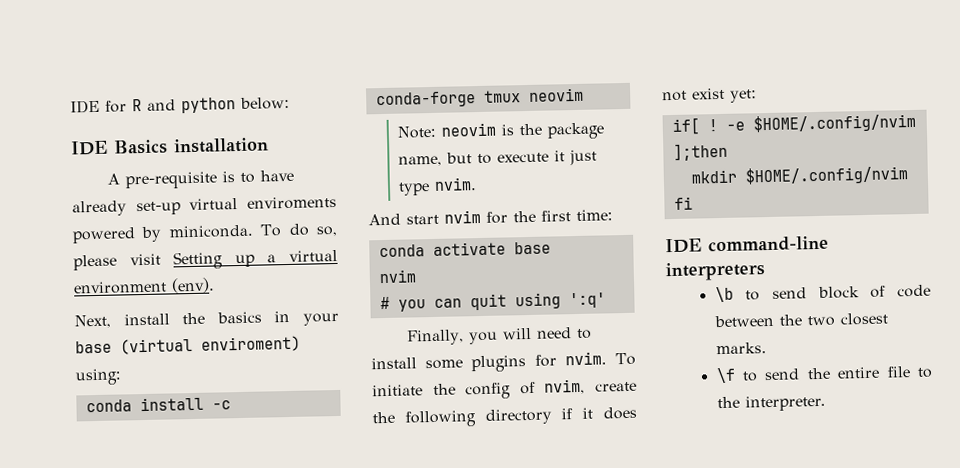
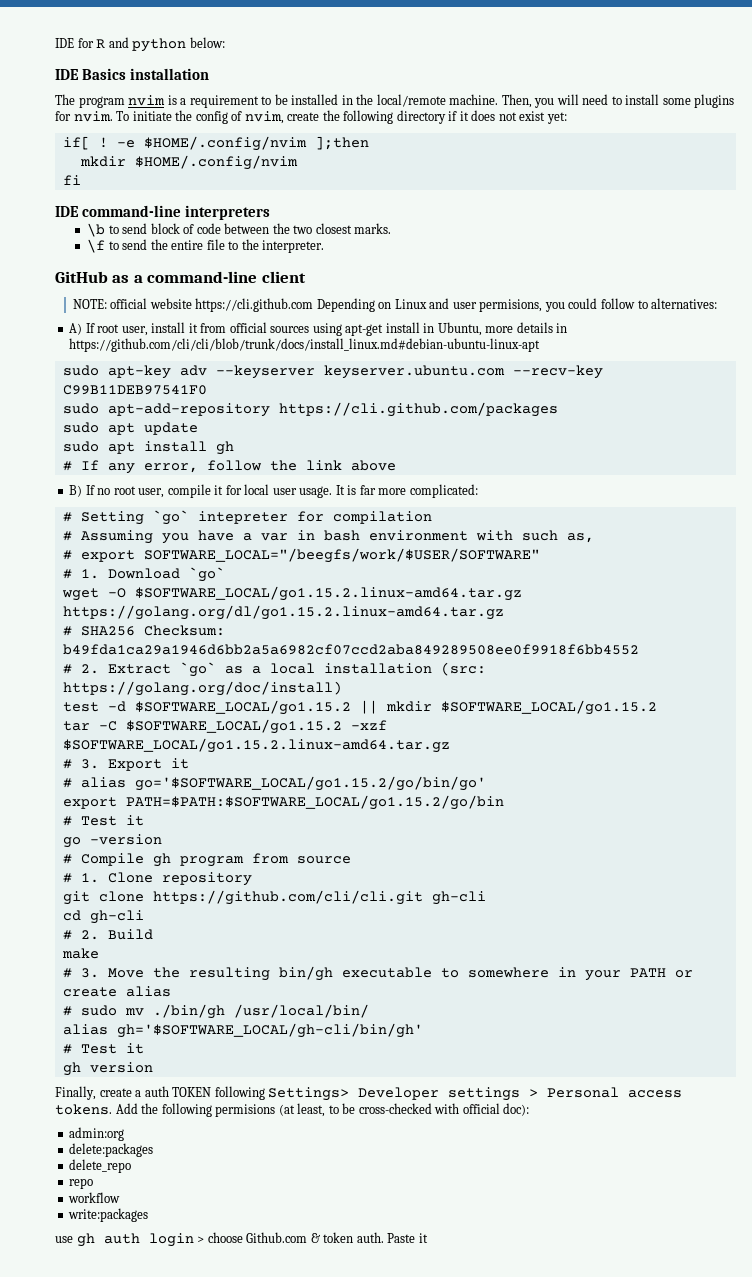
[107,169,295,190] [72,195,337,217] [72,223,338,244] [73,249,338,271] [73,277,215,295] [74,310,339,329] [75,335,301,355] [75,368,122,386] [85,396,231,413] [375,87,584,109] [396,122,605,140] [397,149,597,167] [397,177,477,196] [368,209,613,226] [378,241,551,258] [378,269,416,284] [379,292,606,312] [406,329,465,346] A pre-requisite is to have already set-up virtual enviroments powered by miniconda. To do so, please visit Setting up a virtual environment (env). // Next, install the basics in your base (virtual enviroment) using: // conda install -c conda-forge tmux neovim // Note: neovim is the package name, but to execute it just type nvim. // And start nvim for the first time: // conda activate base // nvim // # you can quit using ':q' // Finally, -> [55,94,532,108] The program nvim is a requirement to be installed in the local/remote machine. Then,
(827, 403) none -> [55,271,306,283] [72,298,718,312] [69,322,568,336] [69,338,541,352] [62,365,603,379] [62,385,207,395] [62,402,558,417] [62,422,198,435] [62,441,234,455] [62,460,396,474] [69,484,478,498] [62,510,432,525] [62,530,594,544] [62,548,540,563] [62,567,225,582] [61,586,522,601] [62,605,504,620] [62,625,225,636] [62,644,639,655] [62,662,486,677] [62,681,342,696] [62,700,657,715] [62,719,387,734] [62,738,450,753] [62,758,189,771] [62,776,486,791] [62,795,504,810] [62,815,144,826] [62,834,162,848] [62,853,351,867] [62,872,252,886] [62,890,486,905] [62,910,144,924] [62,929,153,940] [61,948,99,959] [62,966,693,981] [62,986,171,997] [62,1004,369,1019] [62,1023,423,1038] [62,1043,144,1054] [62,1062,153,1076] [55,1086,683,1101] [55,1103,530,1117] [69,1127,125,1141] [69,1143,154,1157] [69,1159,132,1173] [69,1178,94,1189] [68,1192,121,1203] [68,1208,149,1222] [55,1232,428,1247] // GitHub as a command-line client // NOTE: official website https://cli.github.com Depending on Linux and user permisions, you could follow to alternatives: // A) If root user, install it from official sources using apt-get install in Ubuntu, more details in https://github.com/cli/cli/blob/trunk/docs/install_linux.md#debian-ubuntu-linux-apt // sudo apt-key adv --keyserver keyserver.ubuntu.com --recv-key C99B11DEB97541F0 // sudo apt-add-repository https://cli.github.com/packages // sudo apt update // sudo apt install gh // # If any error, follow the link above // B) If no root user, compile it for local user usage. It is far more complicated: // # Setting `go` intepreter for compilation // # Assuming you have a var in bash environment with such as, // # export SOFTWARE_LOCAL="/beegfs/work/$USER/SOFTWARE" // # 1. Download `go` // wget -O $SOFTWARE_LOCAL/go1.15.2.linux-amd64.tar.gz https://golang.org/dl/go1.15.2.linux-amd64.tar.gz // # SHA256 Checksum: b49fda1ca29a1946d6bb2a5a6982cf07ccd2aba849289508ee0f9918f6bb4552 // # 2. Extract `go` as a local installation (src: https://golang.org/doc/install) // test -d $SOFTWARE_LOCAL/go1.15.2 || mkdir $SOFTWARE_LOCAL/go1.15.2 // tar -C $SOFTWARE_LOCAL/go1.15.2 -xzf $SOFTWARE_LOCAL/go1.15.2.linux-amd64.tar.gz // # 3. Export it // # alias go='$SOFTWARE_LOCAL/go1.15.2/go/bin/go' // export PATH=$PATH:$SOFTWARE_LOCAL/go1.15.2/go/bin // # Test it // go -version // # Compile gh program from source // # 1. Clone repository // git clone https://github.com/cli/cli.git gh-cli // cd gh-cli // # 2. Build // make // # 3. Move the resulting bin/gh executable to somewhere in your PATH or create alias // # sudo mv ./bin/gh /usr/local/bin/ // alias gh='$SOFTWARE_LOCAL/gh-cli/bin/gh' // # Test it // gh version // Finally, create a auth TOKEN following Settings> Developer settings > Personal access tokens. Add the following permisions (at least, to be cross-checked with official doc): // admin:org // delete:packages // delete_repo // repo // workflow // write:packages // use gh auth login > choose Github.com & token auth. Paste it

